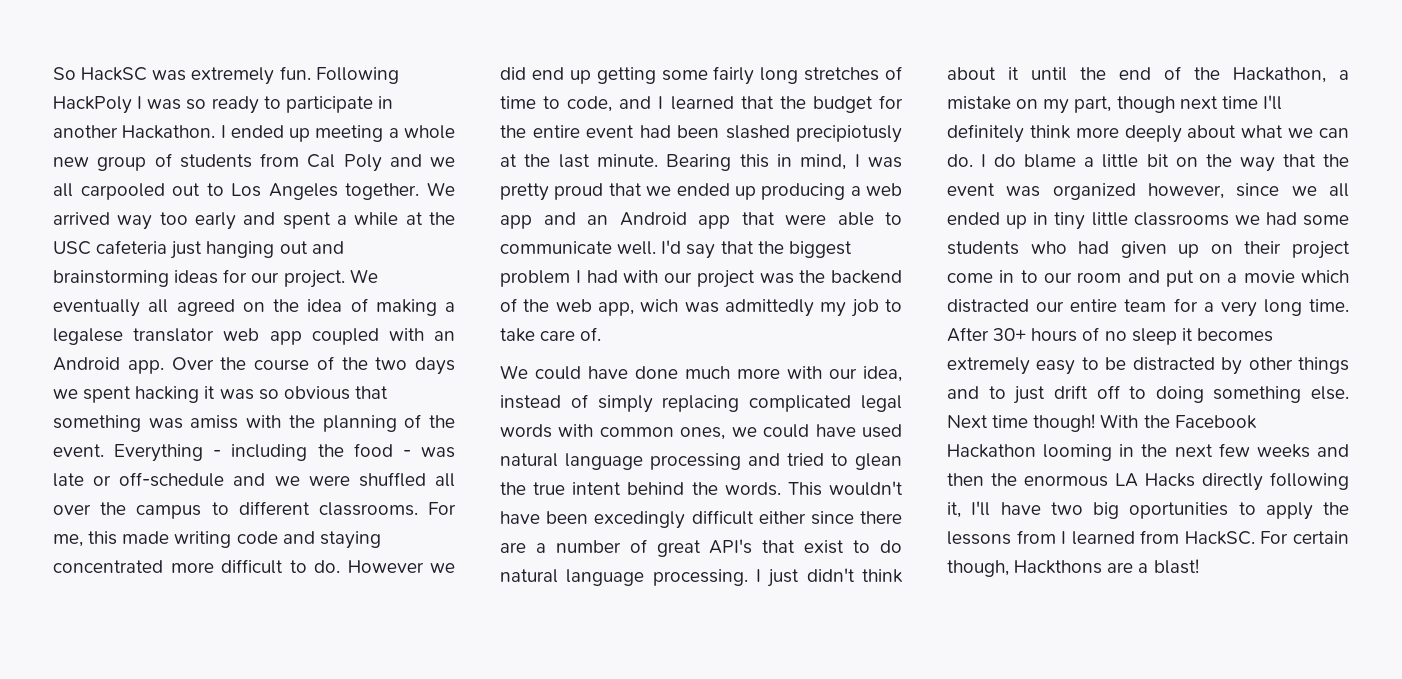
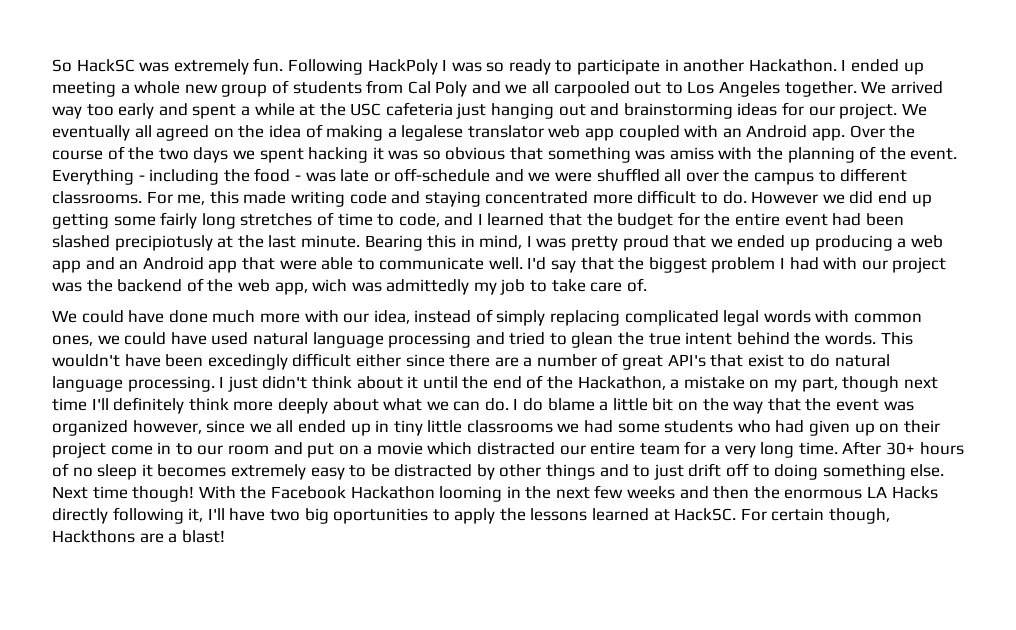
[1016,530,1180,545] from I learned from -> [592,508,670,521] learned at

